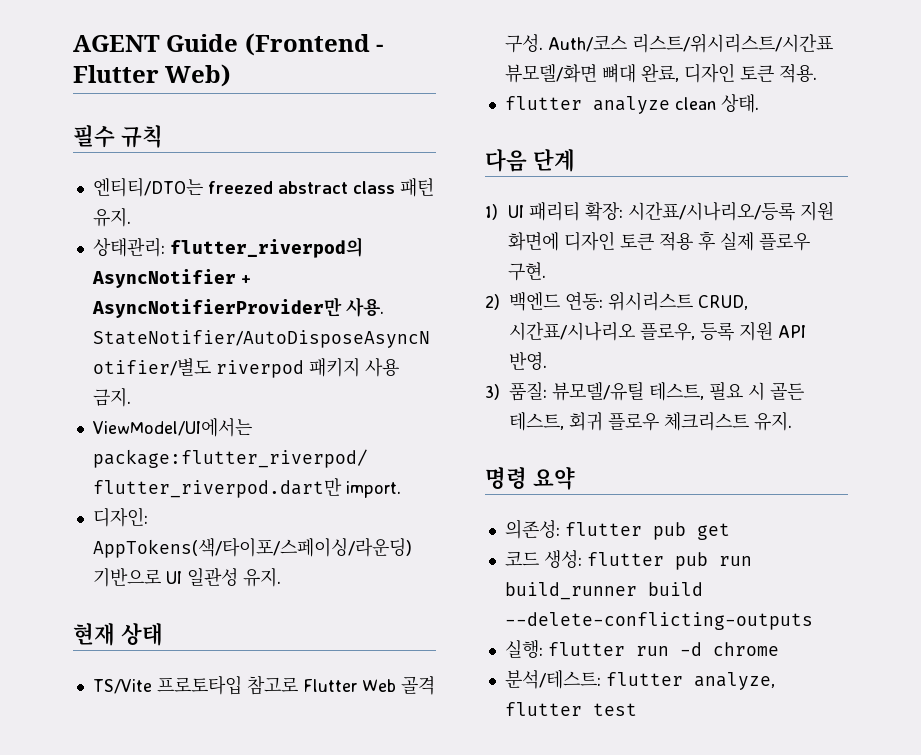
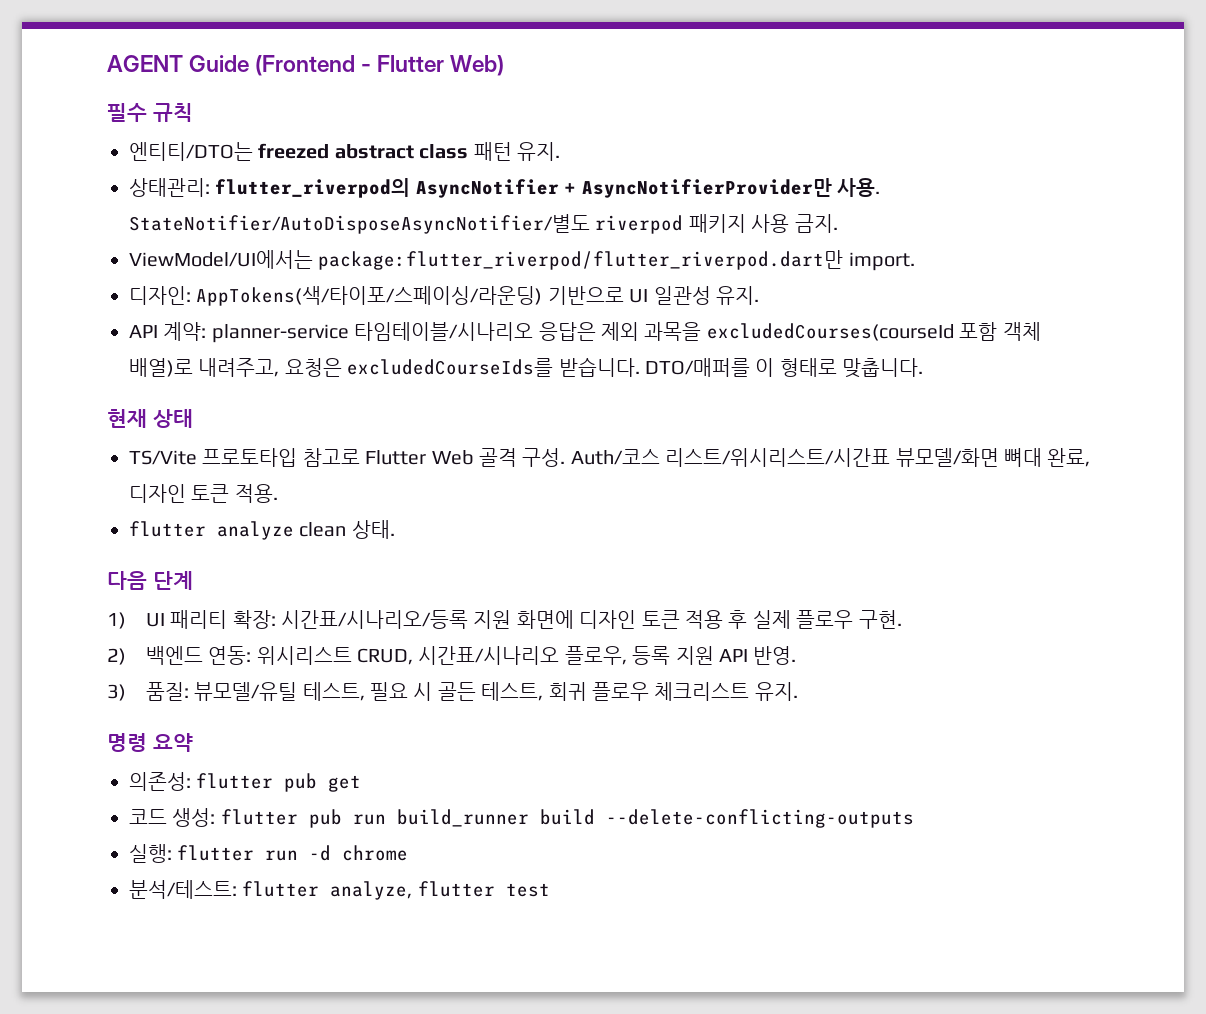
(281, 577) none -> [129,322,1041,343] [129,357,924,378] // API 계약: planner-service 타임테이블/시나리오 응답은 제외 과목을 excludedCourses(courseId 포함 객체 배열)로 내려주고, 요청은 excludedCourseIds를 받습니다. DTO/매퍼를 이 형태로 맞춥니다.

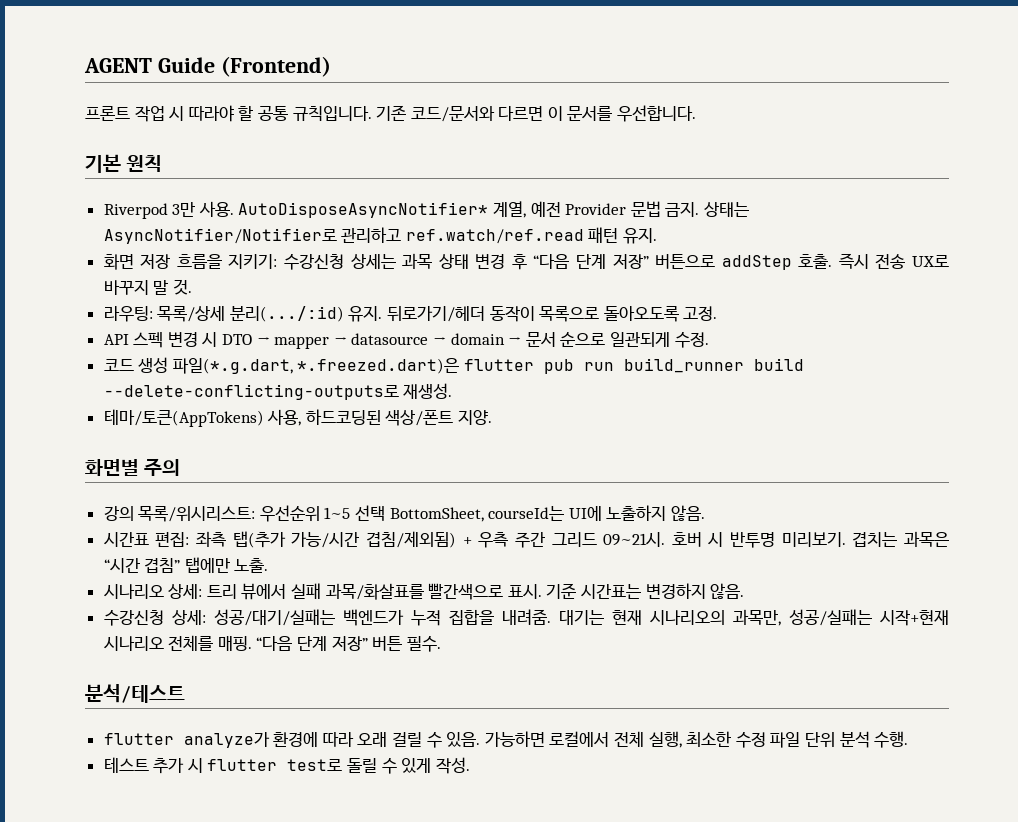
[255,55,505,76] [107,103,193,122] [129,142,560,161] [129,178,880,198] [129,214,838,234] [129,250,915,271] [129,286,759,306] [129,322,1041,343] [129,357,924,378] [107,409,193,428] [129,448,1091,467] [129,484,278,503] [129,520,395,540] [107,571,193,590] [107,610,902,629] [107,646,797,665] [107,682,798,701] [107,733,193,752] [129,772,362,792] [129,808,216,827] (Frontend - Flutter Web) // 필수 규칙 // 엔티티/DTO는 freezed abstract class 패턴 유지. // 상태관리: flutter_riverpod의 AsyncNotifier + AsyncNotifierProvider만 사용. StateNotifier/AutoDisposeAsyncNotifier/별도 riverpod 패키지 사용 금지. // ViewModel/UI에서는 package:flutter_riverpod/flutter_riverpod.dart만 import. // 디자인: AppTokens(색/타이포/스페이싱/라운딩) 기반으로 UI 일관성 유지. // API 계약: planner-service 타임테이블/시나리오 응답은 제외 과목을 excludedCourses(courseId 포함 객체 배열)로 내려주고, 요청은 excludedCourseIds를 받습니다. DTO/매퍼를 이 형태로 맞춥니다. // 현재 상태 // TS/Vite 프로토타입 참고로 Flutter Web 골격 구성. Auth/코스 리스트/위시리스트/시간표 뷰모델/화면 뼈대 완료, 디자인 토큰 적용. // flutter analyze clean 상태. // 다음 단계 // 1) UI 패리티 확장: 시간표/시나리오/등록 지원 화면에 디자인 토큰 적용 후 실제 플로우 구현. // 2) 백엔드 연동: 위시리스트 CRUD, 시간표/시나리오 플로우, 등록 지원 API 반영. // 3) 품질: 뷰모델/유틸 테스트, 필요 시 골든 테스트, 회귀 플로우 체크리스트 유지. // 명령 요약 // 의존성: flutter pub get // 코드 생성: -> [220,56,331,77] [85,105,697,122] [85,154,163,173] [103,201,750,219] [103,227,658,244] [103,253,949,270] [103,279,192,295] [103,306,718,322] [103,332,709,349] [103,357,460,374] (Frontend) // 프론트 작업 시 따라야 할 공통 규칙입니다. 기존 코드/문서와 다르면 이 문서를 우선합니다. // 기본 원칙 // Riverpod 3만 사용. AutoDisposeAsyncNotifier* 계열, 예전 Provider 문법 금지. 상태는 AsyncNotifier/Notifier로 관리하고 ref.watch/ref.read 패턴 유지. // 화면 저장 흐름을 지키기: 수강신청 상세는 과목 상태 변경 후 “다음 단계 저장” 버튼으로 addStep 호출. 즉시 전송 UX로 바꾸지 말 것. // 라우팅: 목록/상세 분리(.../:id) 유지. 뒤로가기/헤더 동작이 목록으로 돌아오도록 고정. // API 스펙 변경 시 DTO → mapper → datasource → domain → 문서 순으로 일관되게 수정. // 코드 생성 파일(*.g.dart, *.freezed.dart)은
[605,809,914,828] [129,844,409,863] [129,880,550,900] --delete-conflicting-outputs // 실행: flutter run -d chrome // 분석/테스트: flutter analyze, flutter test -> [103,383,453,400] [103,409,493,427] [85,458,181,476] [103,505,706,522] [103,531,949,548] [103,557,269,573] [103,583,745,600] [103,609,949,626] [103,635,441,652] [85,684,185,703] [103,731,909,748] [103,757,470,774] --delete-conflicting-outputs로 재생성. // 테마/토큰(AppTokens) 사용, 하드코딩된 색상/폰트 지양. // 화면별 주의 // 강의 목록/위시리스트: 우선순위 1~5 선택 BottomSheet, courseId는 UI에 노출하지 않음. // 시간표 편집: 좌측 탭(추가 가능/시간 겹침/제외됨) + 우측 주간 그리드 09~21시. 호버 시 반투명 미리보기. 겹치는 과목은 “시간 겹침” 탭에만 노출. // 시나리오 상세: 트리 뷰에서 실패 과목/화살표를 빨간색으로 표시. 기준 시간표는 변경하지 않음. // 수강신청 상세: 성공/대기/실패는 백엔드가 누적 집합을 내려줌. 대기는 현재 시나리오의 과목만, 성공/실패는 시작+현재 시나리오 전체를 매핑. “다음 단계 저장” 버튼 필수. // 분석/테스트 // flutter analyze가 환경에 따라 오래 걸릴 수 있음. 가능하면 로컬에서 전체 실행, 최소한 수정 파일 단위 분석 수행. // 테스트 추가 시 flutter test로 돌릴 수 있게 작성.

